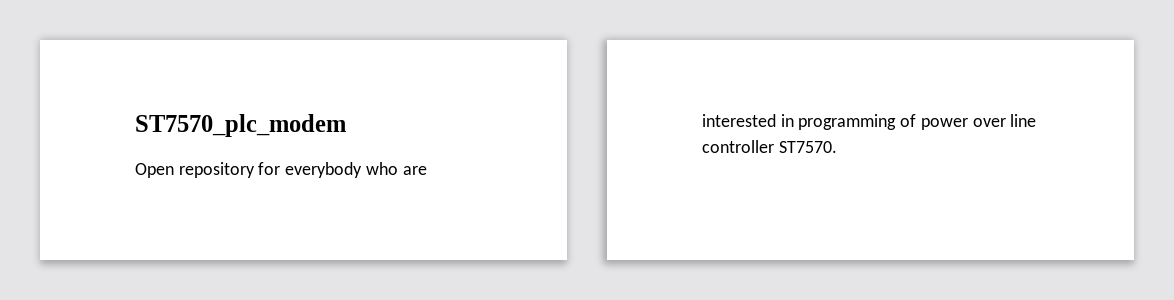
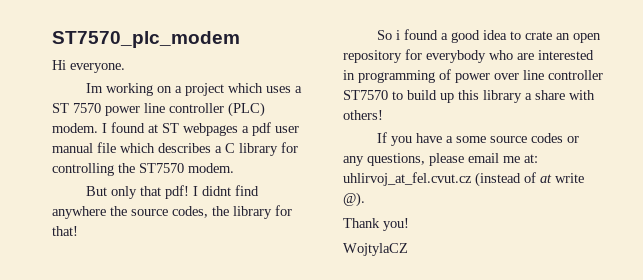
[135,163,174,178] Open -> [52,60,125,73] [86,83,303,96] [52,102,265,117] [52,122,299,136] [52,142,298,156] [52,163,234,176] [86,185,260,199] [52,205,292,219] [52,226,78,236] [377,29,602,43] Hi everyone. // Im working on a project which uses a ST 7570 power line controller (PLC) modem. I found at ST webpages a pdf user manual file which describes a C library for controlling the ST7570 modem. // But only that pdf! I didnt find anywhere the source codes, the library for that! // So i found a good idea to crate an open
[778,141,837,153] ST7570. -> [343,90,595,103] [343,110,383,120] [377,132,580,146] [343,153,538,166] [343,172,584,187] [343,192,365,207] [343,218,409,231] [343,243,408,256] ST7570 to build up this library a share with others! // If you have a some source codes or any questions, please email me at: uhlirvoj_at_fel.cvut.cz (instead of at write @). // Thank you! // WojtylaCZ

